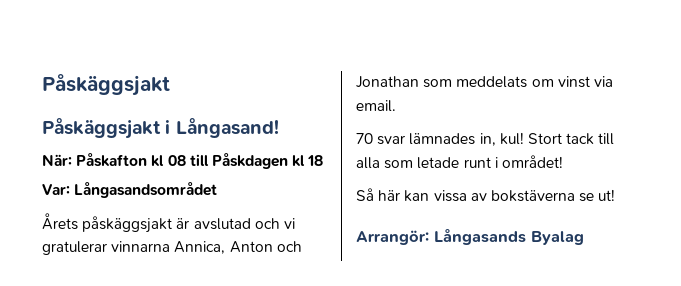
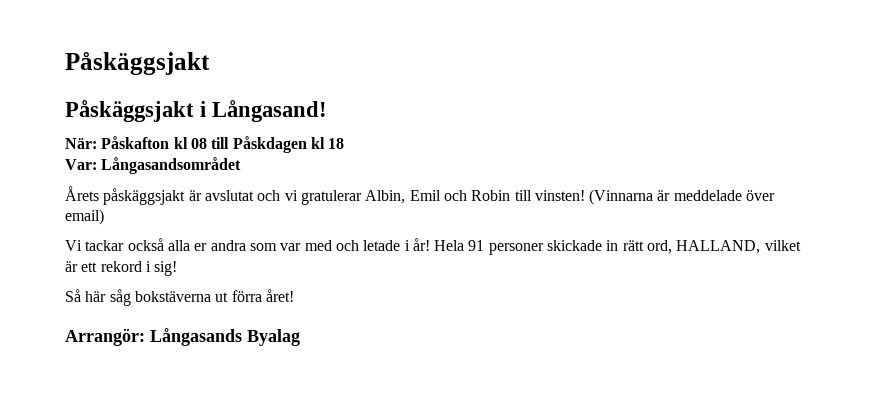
[193,218,251,230] avslutad -> [204,190,254,201] avslutat
[111,241,302,254] [356,76,613,88] [356,100,396,112] [356,132,615,146] [356,155,563,169] [356,188,616,202] vinnarna Annica, Anton och Jonathan som meddelats om vinst via email. // 70 svar lämnades in, kul! Stort tack till alla som letade runt i området! // Så här kan vissa av bokstäverna se ut! -> [365,189,776,205] [65,209,104,225] [65,238,801,255] [65,261,178,276] [65,289,294,306] Albin, Emil och Robin till vinsten! (Vinnarna är meddelade över email) // Vi tackar också alla er andra som var med och letade i år! Hela 91 personer skickade in rätt ord, HALLAND, vilket är ett rekord i sig! // Så här såg bokstäverna ut förra året!

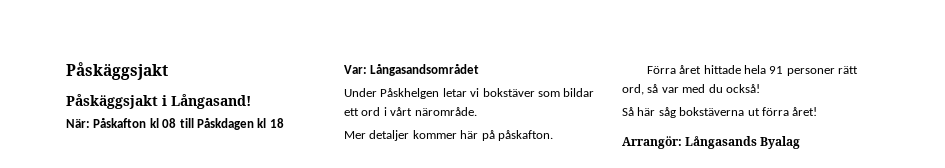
[65,186,776,205] [65,209,104,225] [65,238,801,255] [65,261,178,276] Årets påskäggsjakt är avslutat och vi gratulerar Albin, Emil och Robin till vinsten! (Vinnarna är meddelade över email) // Vi tackar också alla er andra som var med och letade i år! Hela 91 personer skickade in rätt ord, HALLAND, vilket är ett rekord i sig! -> [344,88,595,99] [344,107,477,116] [344,130,553,141] [646,65,859,76] [622,84,760,95] Under Påskhelgen letar vi bokstäver som bildar ett ord i vårt närområde. // Mer detaljer kommer här på påskafton. // Förra året hittade hela 91 personer rätt ord, så var med du också!

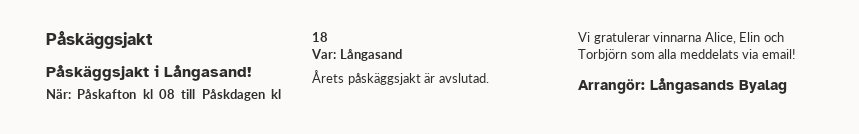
[370,64,480,76] [344,88,595,99] [344,107,477,116] [344,130,553,141] [646,65,859,76] [622,84,760,95] [622,107,818,118] Långasandsområdet // Under Påskhelgen letar vi bokstäver som bildar ett ord i vårt närområde. // Mer detaljer kommer här på påskafton. // Förra året hittade hela 91 personer rätt ord, så var med du också! // Så här såg bokstäverna ut förra året! -> [339,49,402,61] [312,70,489,85] [578,32,784,44] [578,49,796,61] Långasand // Årets påskäggsjakt är avslutad. // Vi gratulerar vinnarna Alice, Elin och Torbjörn som alla meddelats via email!

